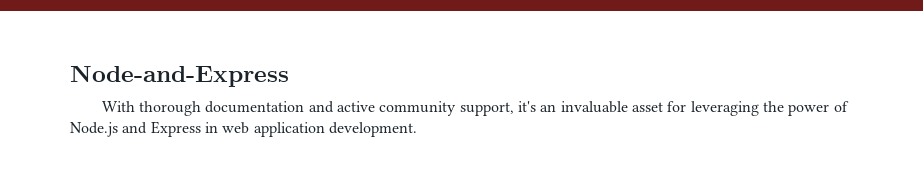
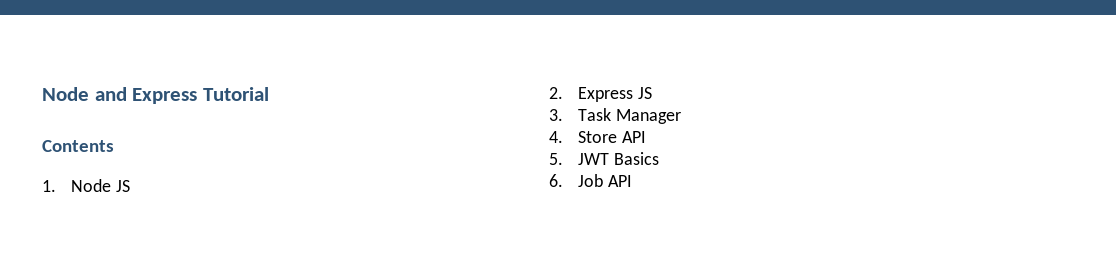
[70,65,289,87] [101,101,849,116] [70,121,417,137] Node-and-Express // With thorough documentation and active community support, it's an invaluable asset for leveraging the power of Node.js and Express in web application development. -> [42,87,269,104] [42,140,114,152] [42,179,130,192] [549,87,652,102] [549,108,681,124] [549,131,646,143] [549,152,659,165] [549,174,632,187] Node and Express Tutorial // Contents // 1. Node JS // 2. Express JS // 3. Task Manager // 4. Store API // 5. JWT Basics // 6. Job API

